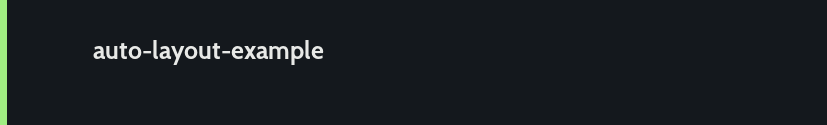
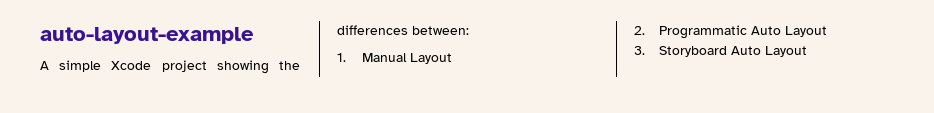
(324, 52) none -> [40,60,300,74] [337,25,469,35] [337,53,453,64] [634,25,828,39] [634,46,808,57] // A simple Xcode project showing the differences between: // 1. Manual Layout // 2. Programmatic Auto Layout // 3. Storyboard Auto Layout

